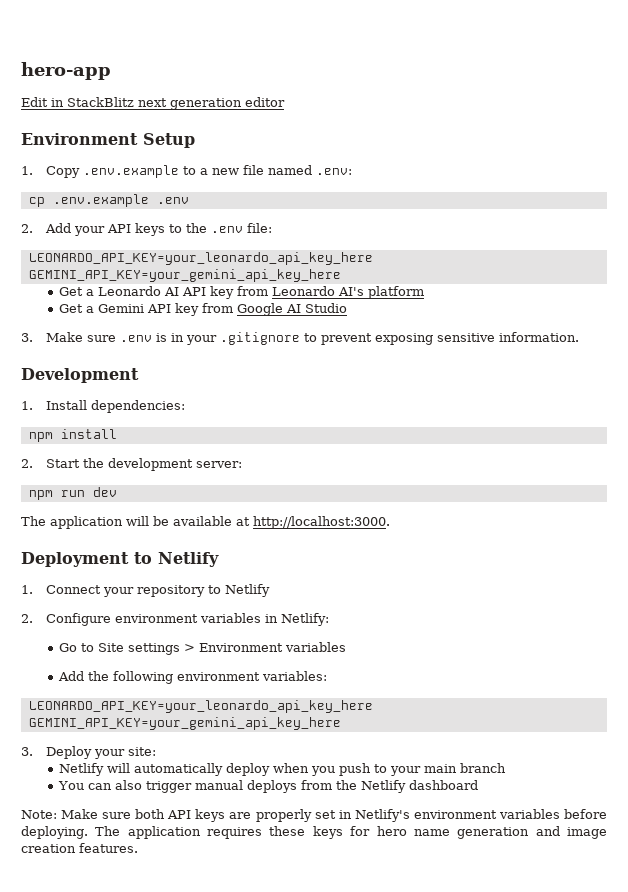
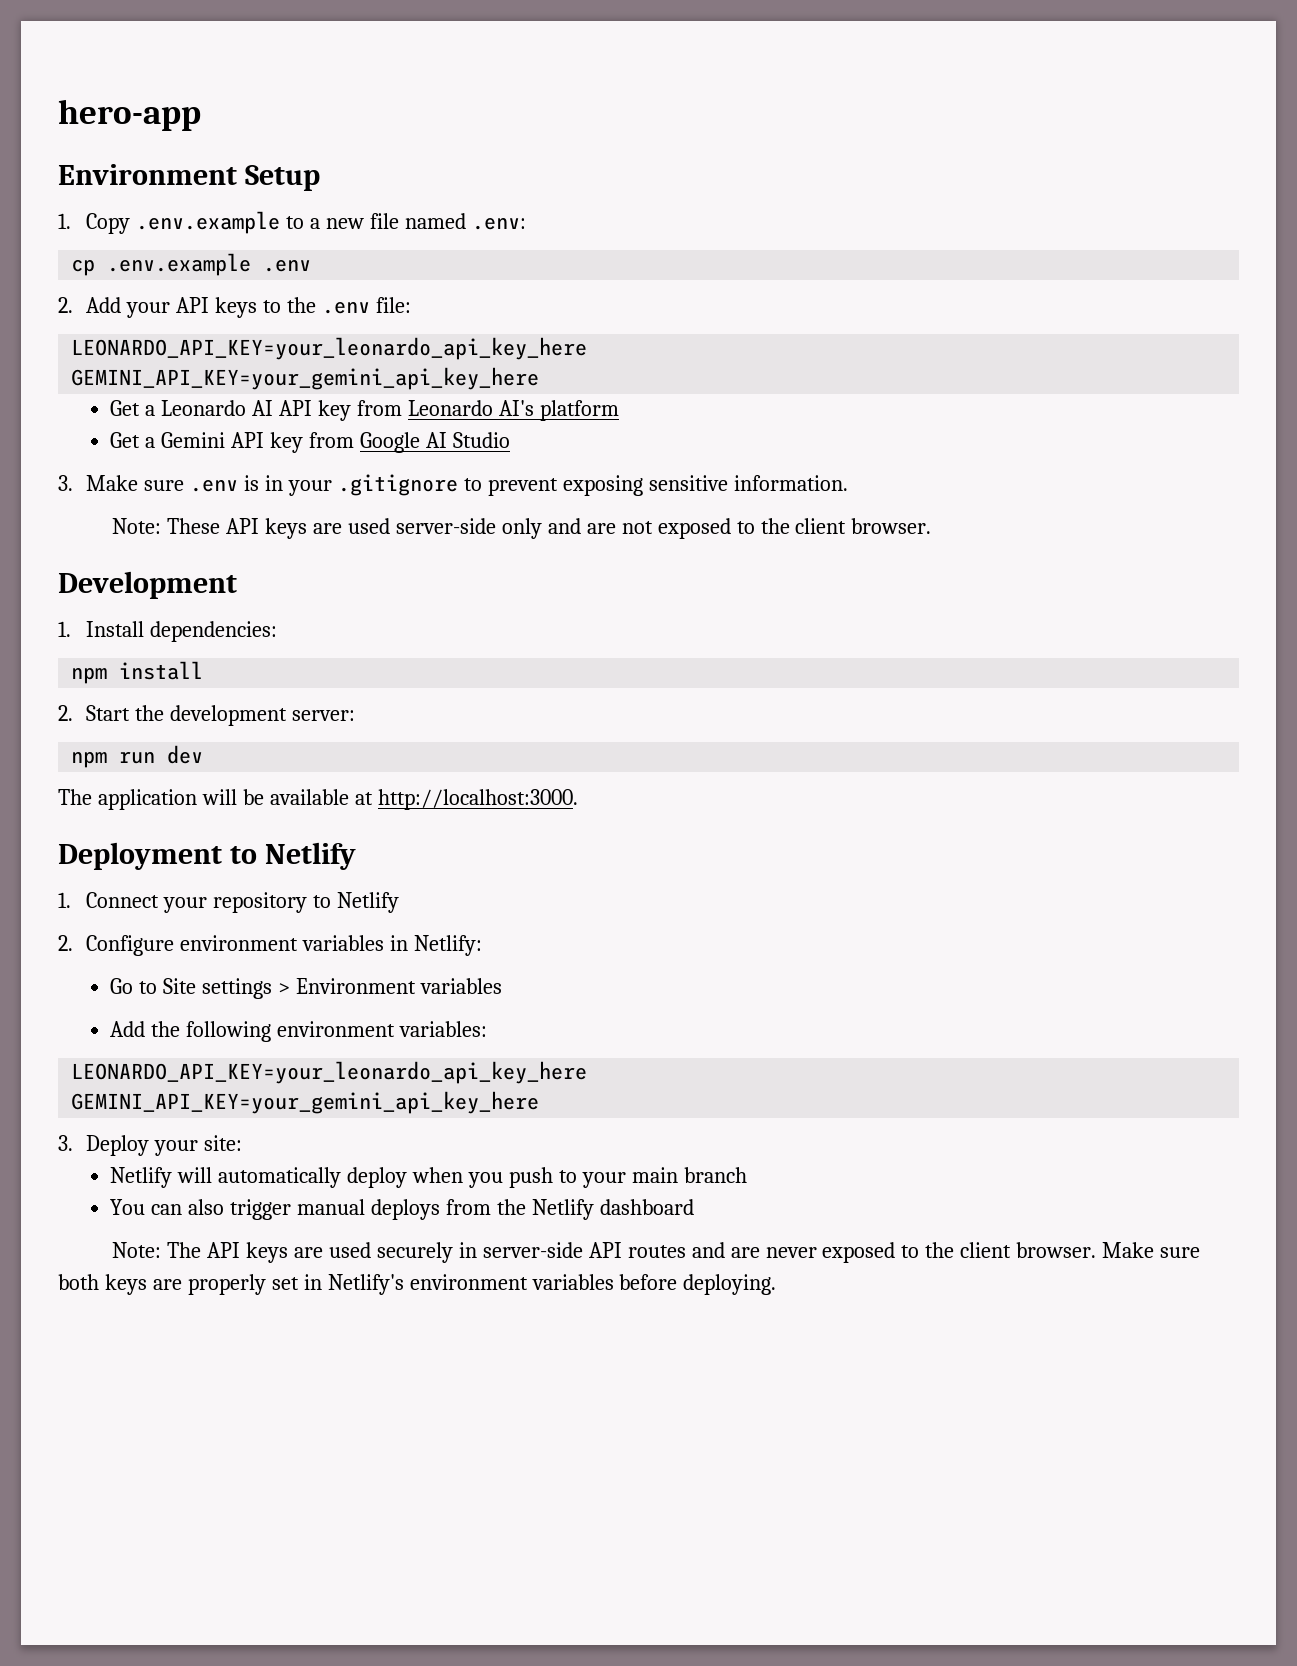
[21,97,285,110] // Edit in StackBlitz next generation editor -> (201, 115) none
(579, 337) none -> [112,518,932,539] // Note: These API keys are used server-side only and are not exposed to the client browser.
(57, 814) none -> [167,1242,1097,1263] The API keys are used securely in server-side API routes and are never exposed to the client browser.
[167,810,192,819] API -> (99, 1282) none
[95,826,608,839] [21,843,138,853] The application requires these keys for hero name generation and image creation features. -> (777, 1284) none

